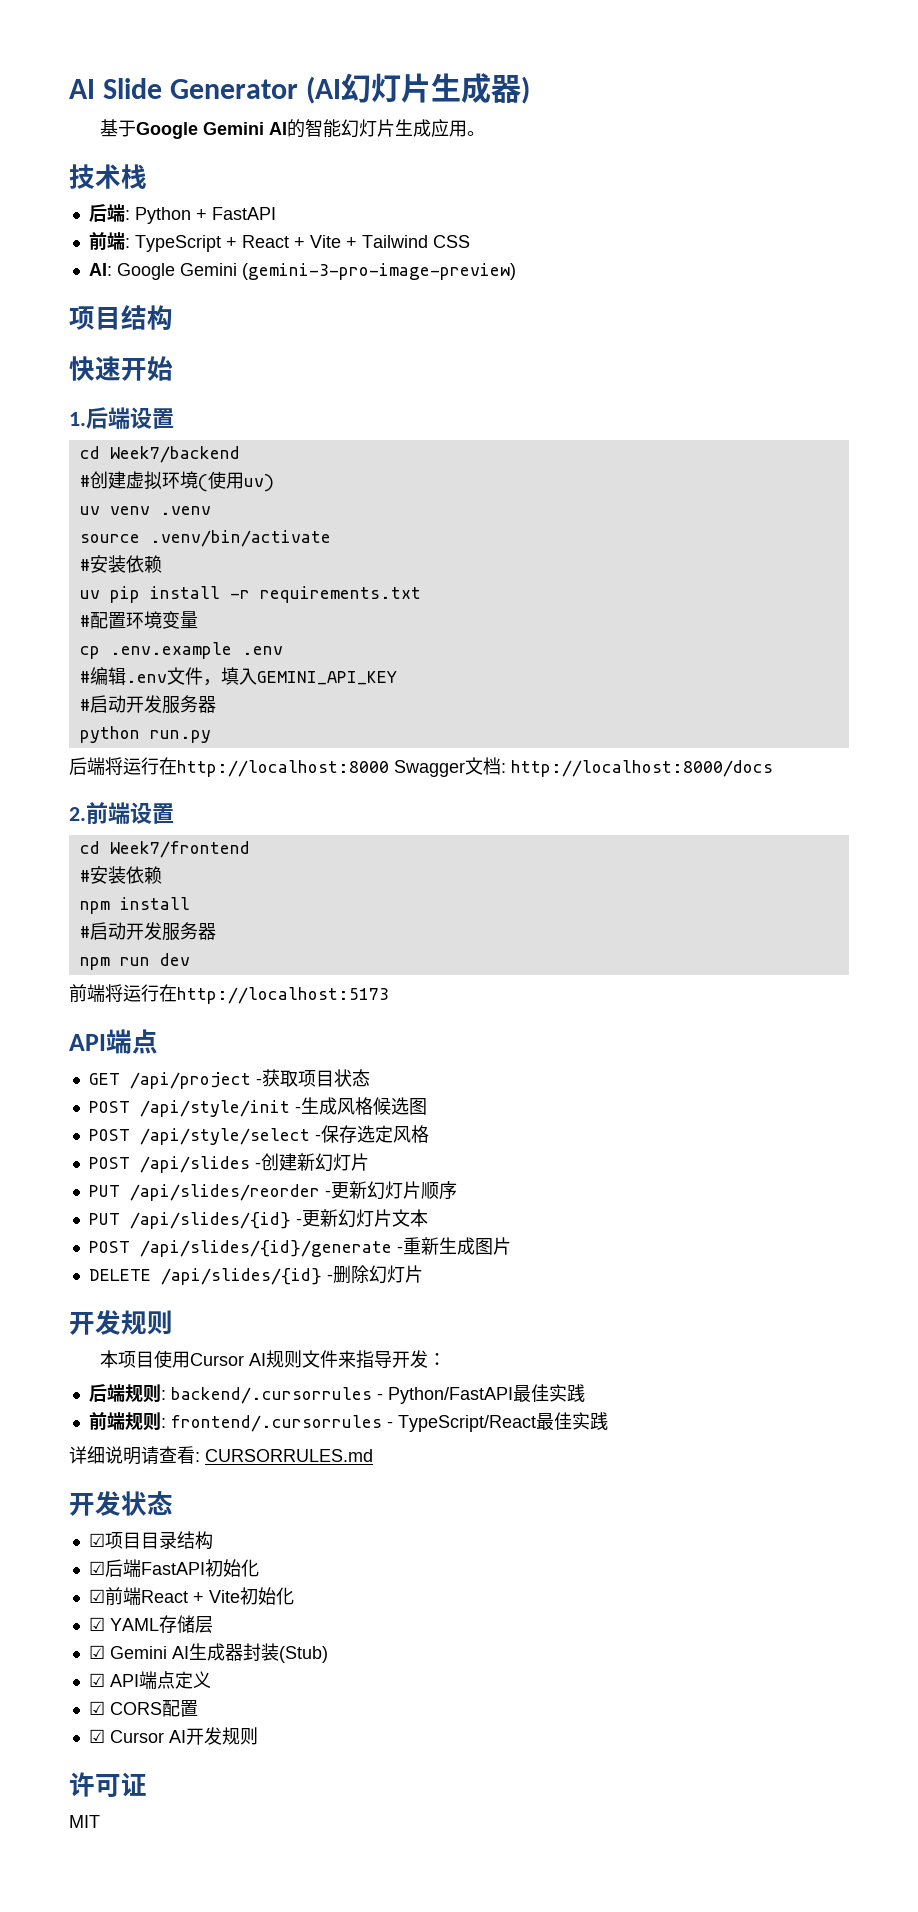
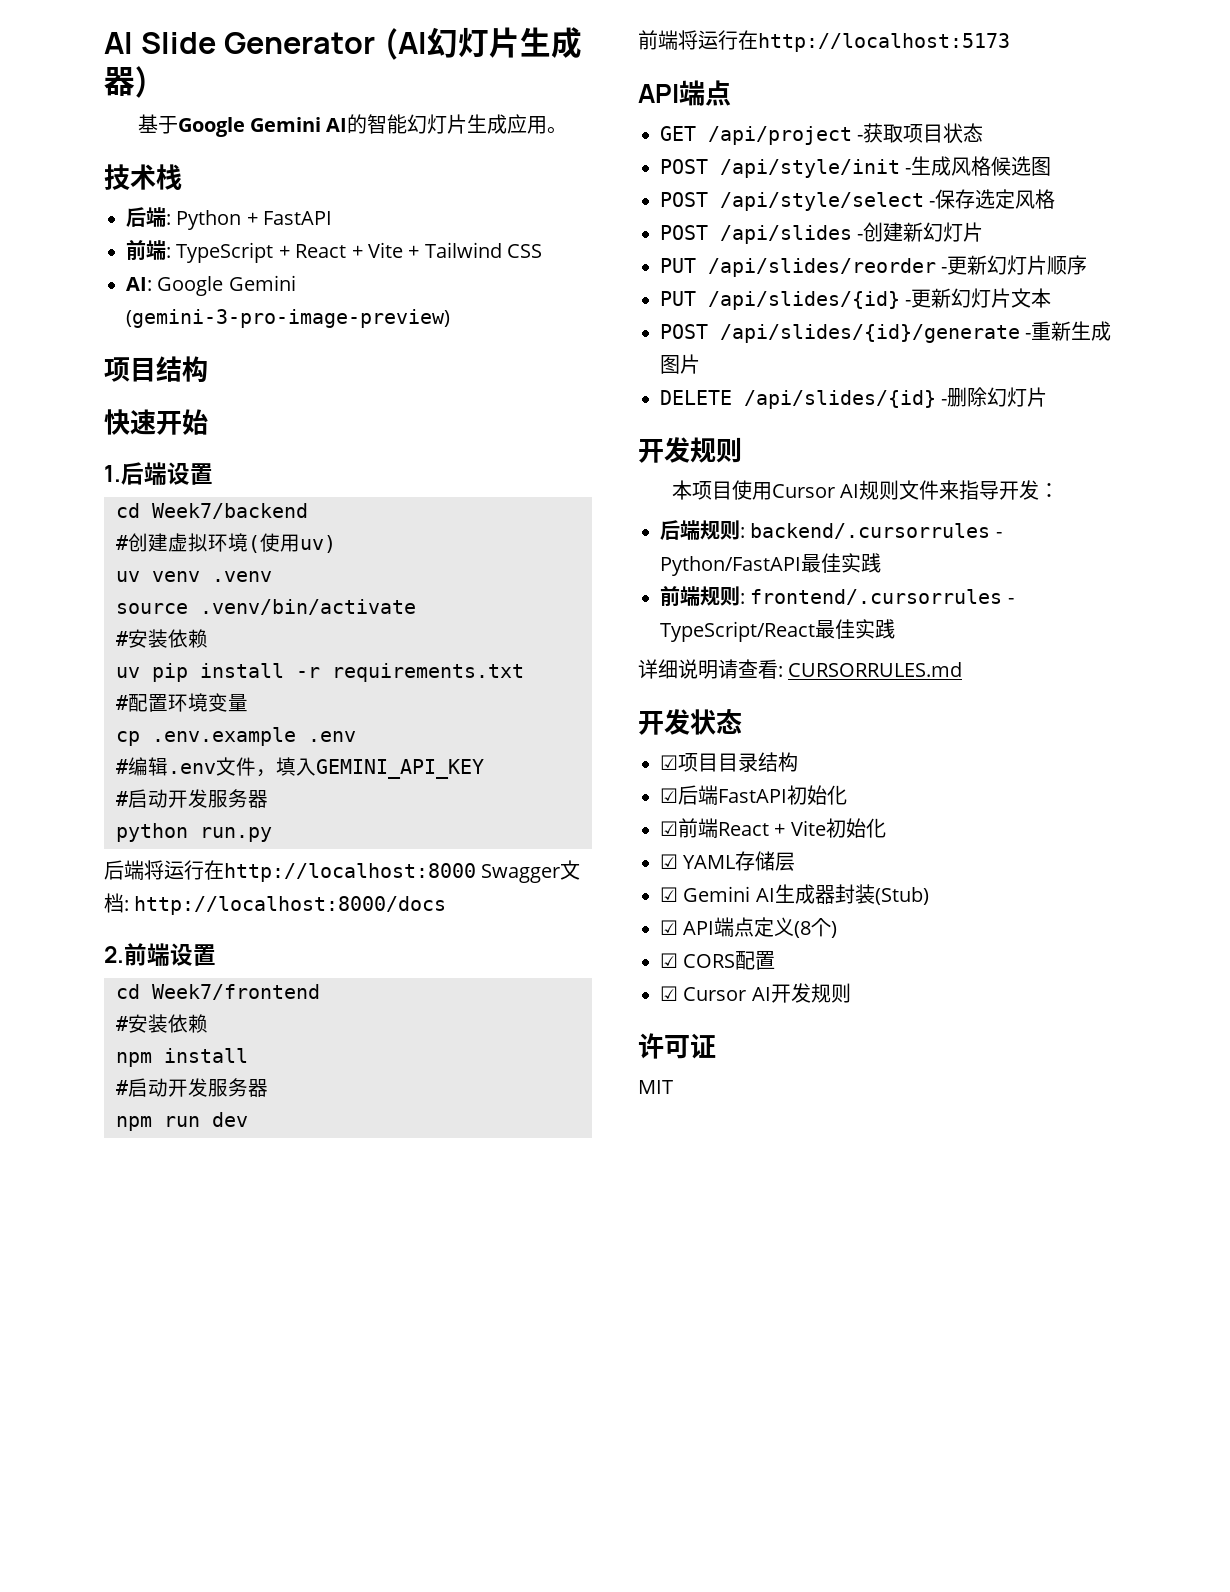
(211, 1679) none -> [794,918,838,938] (8个)

